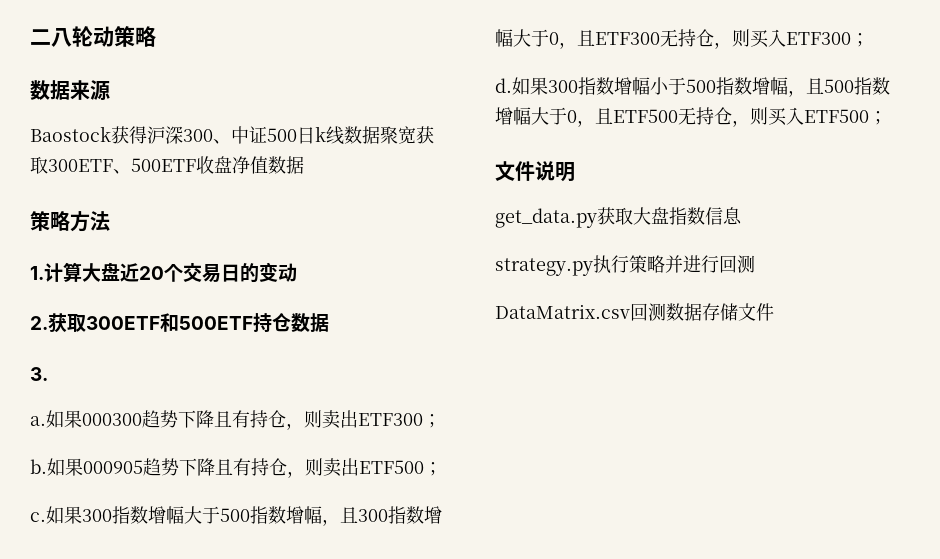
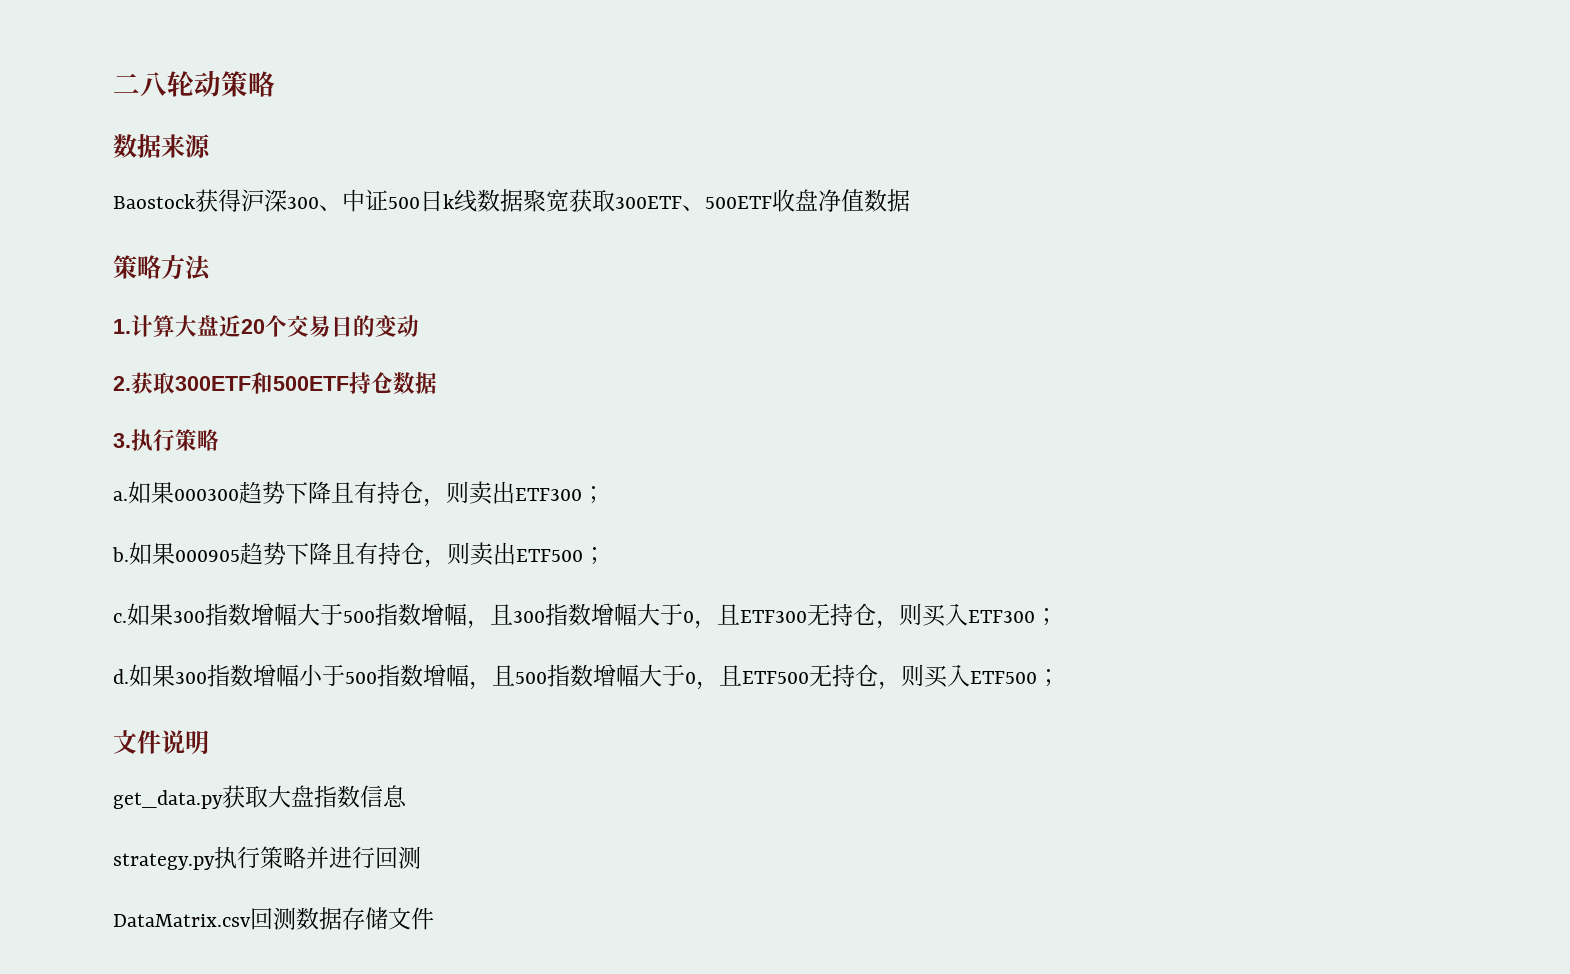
(48, 374) none -> [131,429,219,451] 执行策略

